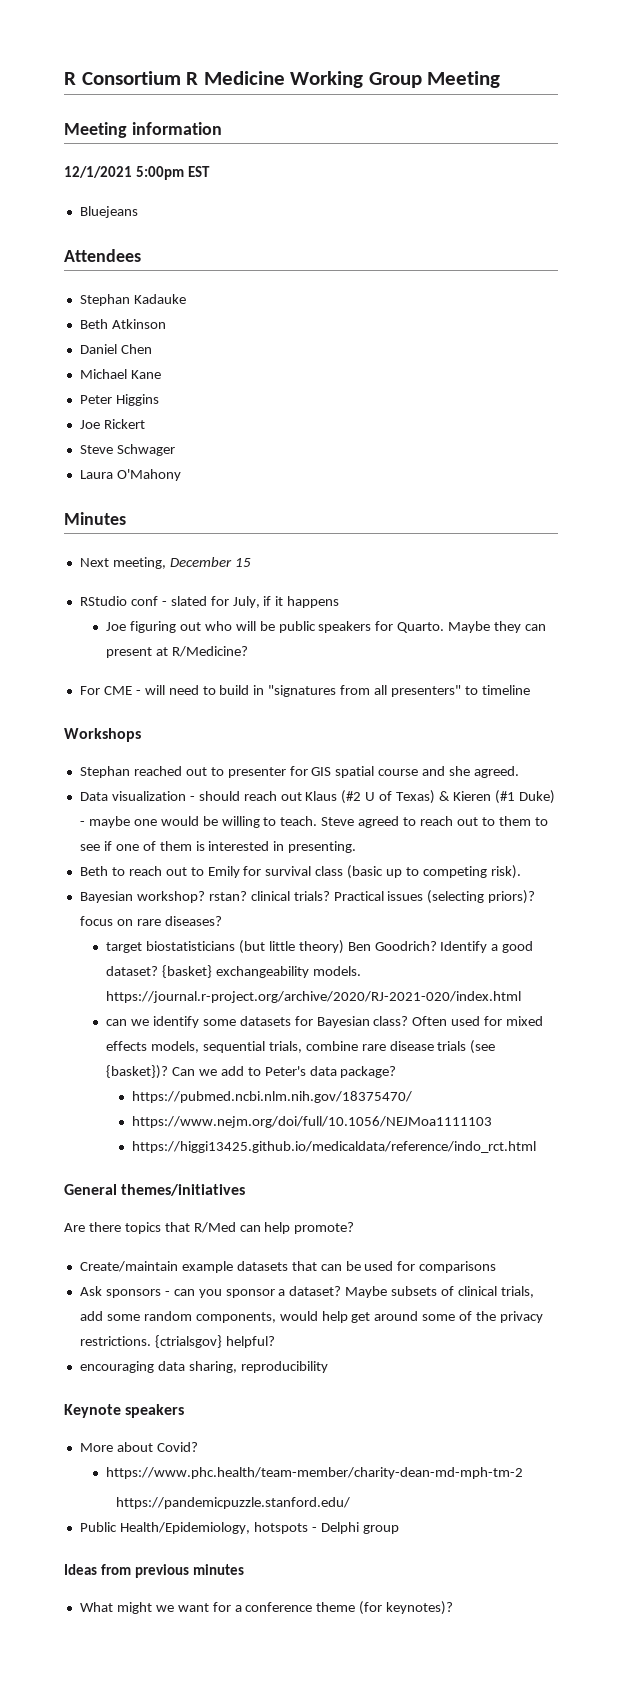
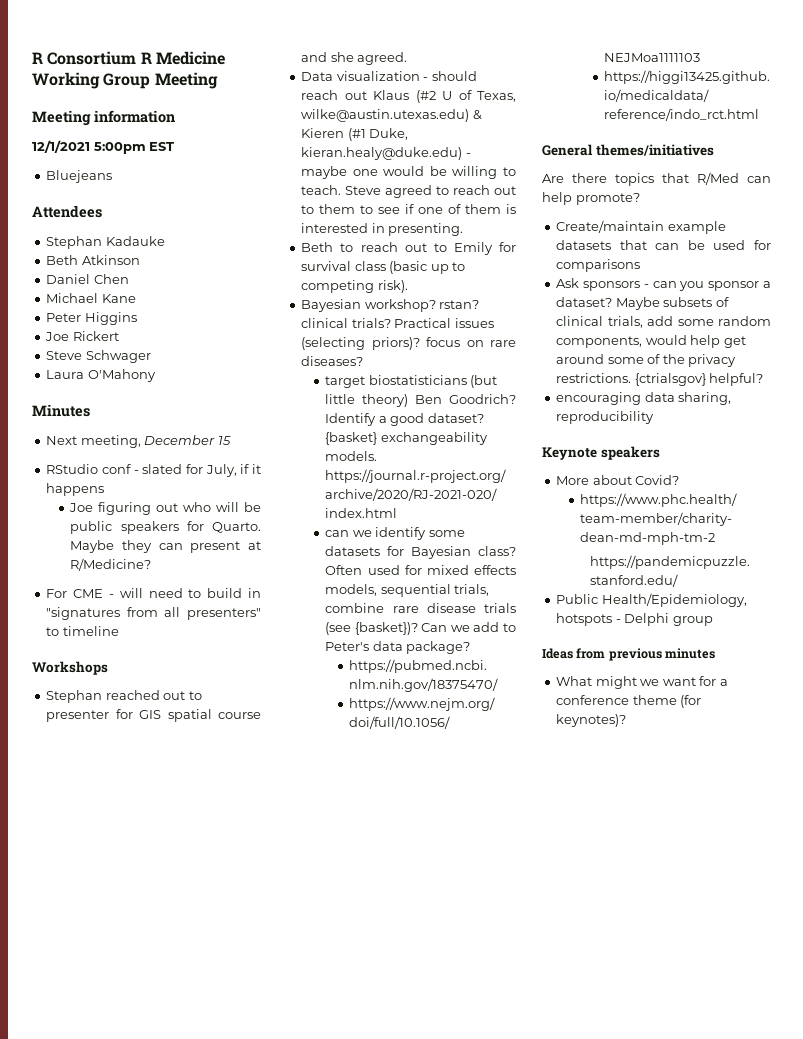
[396,790,436,804] Texas) -> [477,91,516,102] [301,109,470,122] Texas, wilke@austin.utexas.edu)
[518,790,555,804] Duke) -> [369,128,409,140] [301,147,463,160] Duke, kieran.healy@duke.edu)

